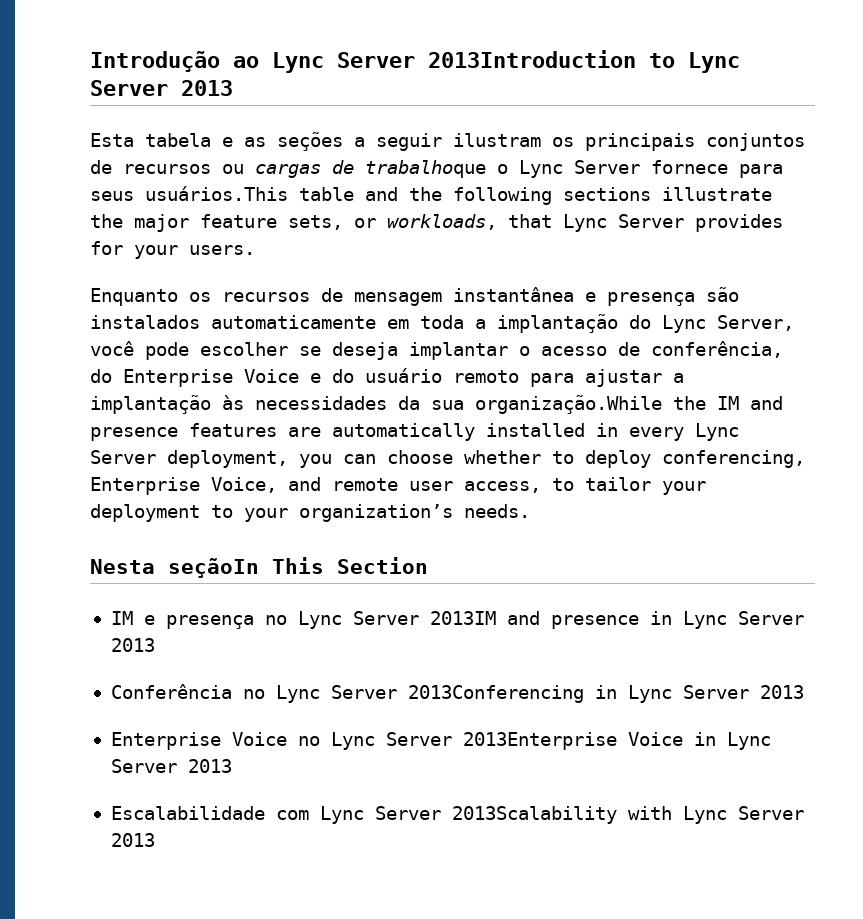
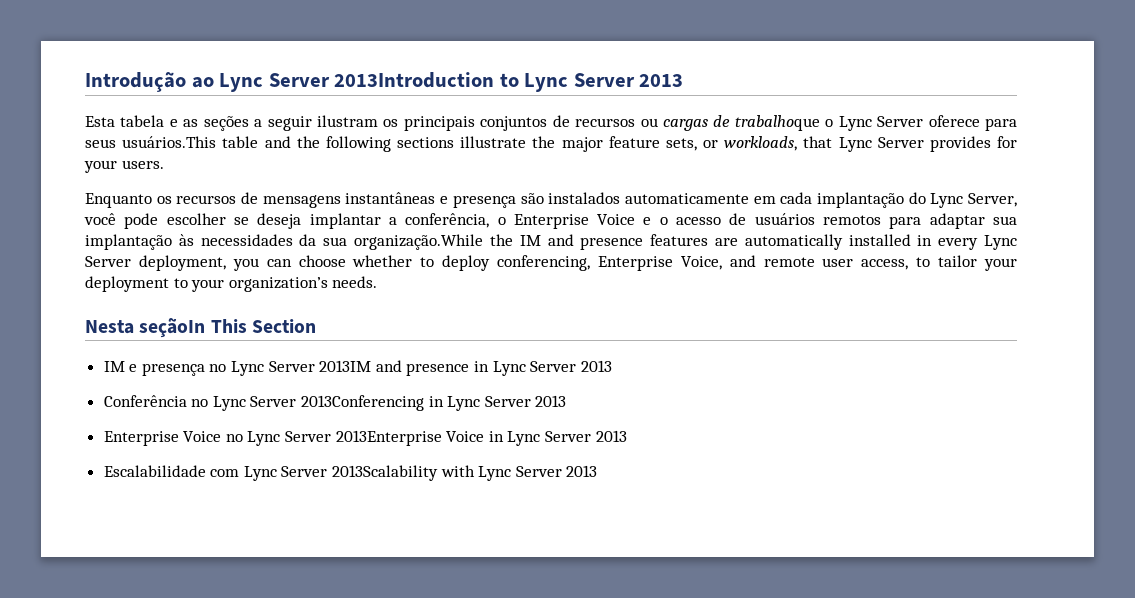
[651,160,728,174] fornece -> [928,115,980,127] oferece
[354,287,574,306] mensagem instantânea -> [262,192,436,208] mensagens instantâneas
[420,315,486,329] toda a -> [780,192,813,204] cada
[519,341,783,358] [90,368,684,387] o acesso de conferência, do Enterprise Voice e do usuário remoto para ajustar a -> [388,213,1017,229] a conferência, o Enterprise Voice e o acesso de usuários remotos para adaptar sua

